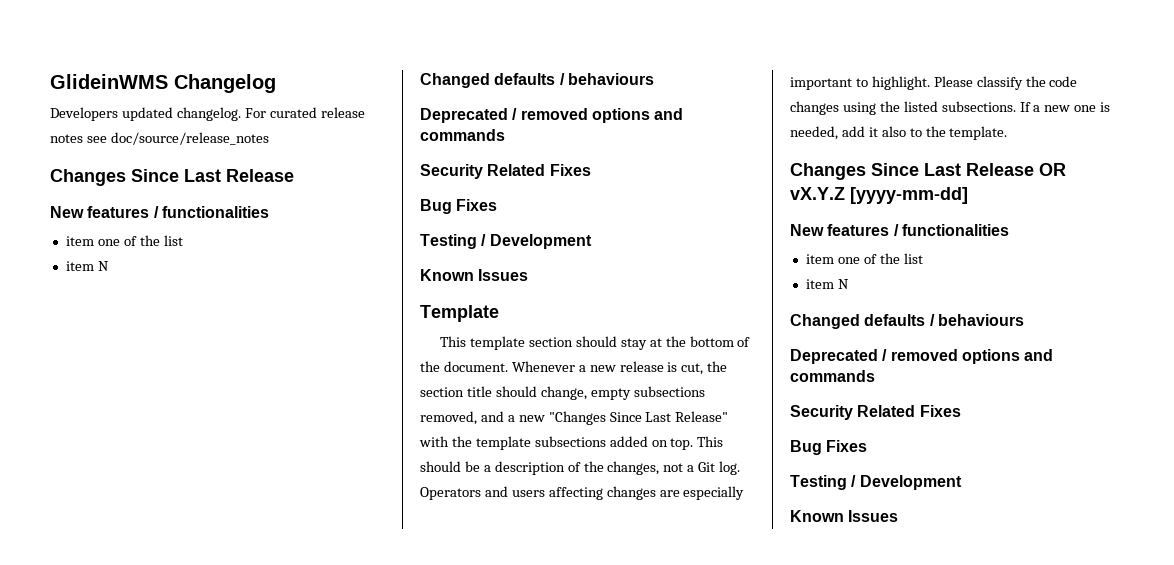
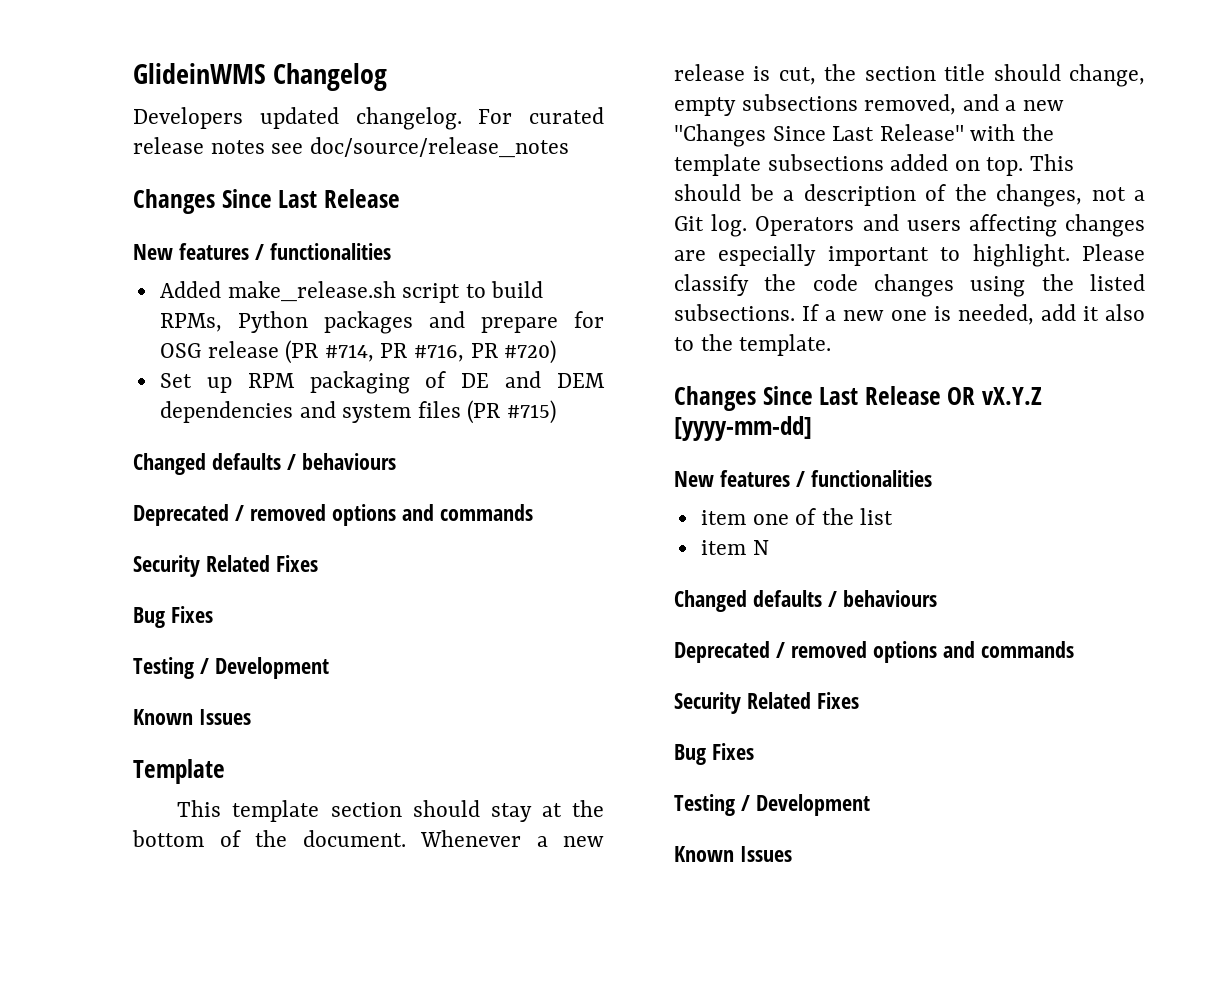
[65,235,183,246] [65,261,109,271] item one of the list // item N -> [159,281,544,303] [159,311,604,334] [159,340,557,364] [159,371,605,394] [159,400,557,424] Added make_release.sh script to build RPMs, Python packages and prepare for OSG release (PR #714, PR #716, PR #720) // Set up RPM packaging of DE and DEM dependencies and system files (PR #715)

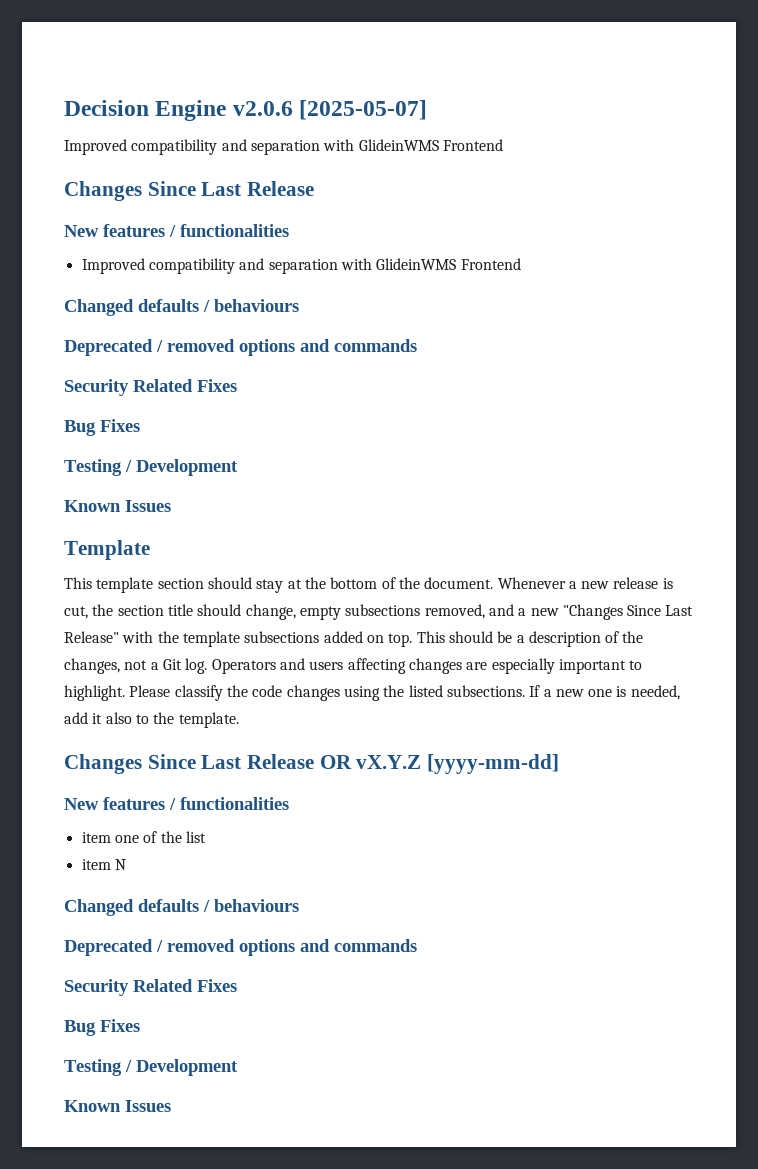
[133,63,388,91] [133,107,604,130] [133,137,569,158] GlideinWMS Changelog // Developers updated changelog. For curated release notes see doc/source/release_notes -> [64,100,428,121] [64,139,503,155] Decision Engine v2.0.6 [2025-05-07] // Improved compatibility and separation with GlideinWMS Frontend
[159,281,544,303] [159,311,604,334] [159,340,557,364] [159,371,605,394] [159,400,557,424] Added make_release.sh script to build RPMs, Python packages and prepare for OSG release (PR #714, PR #716, PR #720) // Set up RPM packaging of DE and DEM dependencies and system files (PR #715) -> [81,258,521,274] Improved compatibility and separation with GlideinWMS Frontend

